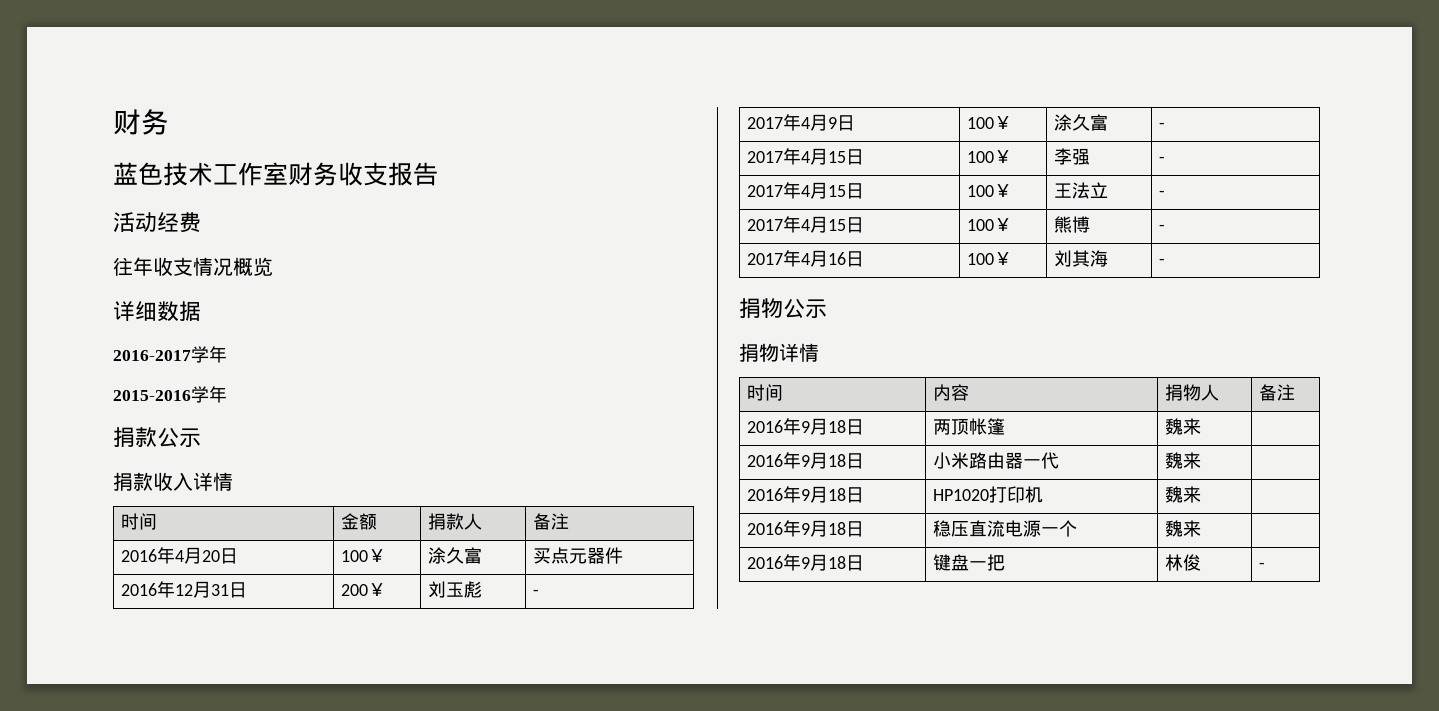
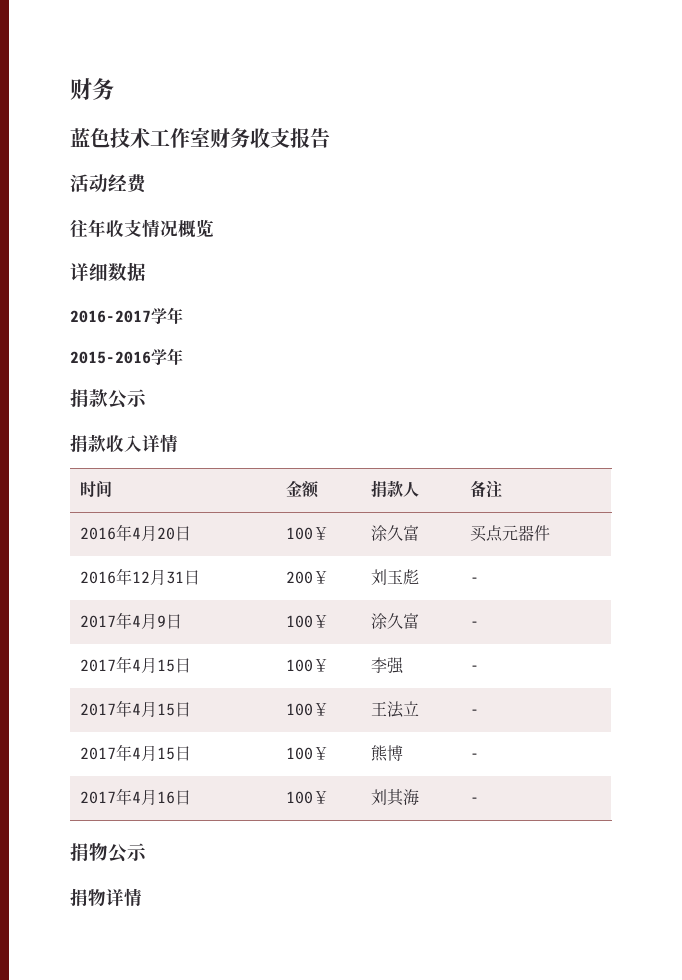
[746,384,783,401] [932,384,969,401] [1164,384,1219,401] [1258,384,1295,401] [746,418,864,435] [932,418,1005,435] [1164,418,1201,435] [746,452,864,469] [932,452,1059,469] [1164,452,1201,469] [746,486,864,503] [932,486,1043,503] [1164,486,1201,503] [746,520,864,537] [932,520,1077,537] [1164,520,1201,537] [746,554,864,571] [932,554,1005,571] [1164,554,1201,571] [1258,562,1265,569] // 时间 | 内容 | 捐物人 | 备注 // 2016年9月18日 | 两顶帐篷 | 魏来 | // 2016年9月18日 | 小米路由器一代 | 魏来 | // 2016年9月18日 | HP1020打印机 | 魏来 | // 2016年9月18日 | 稳压直流电源一个 | 魏来 | // 2016年9月18日 | 键盘一把 | 林俊 | - -> (142, 897) none

